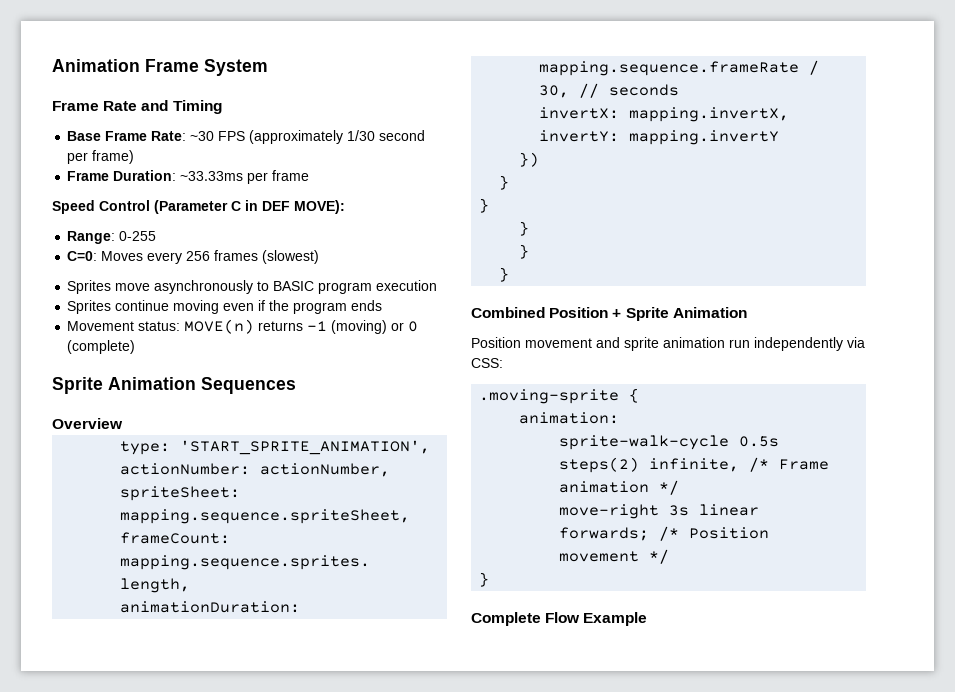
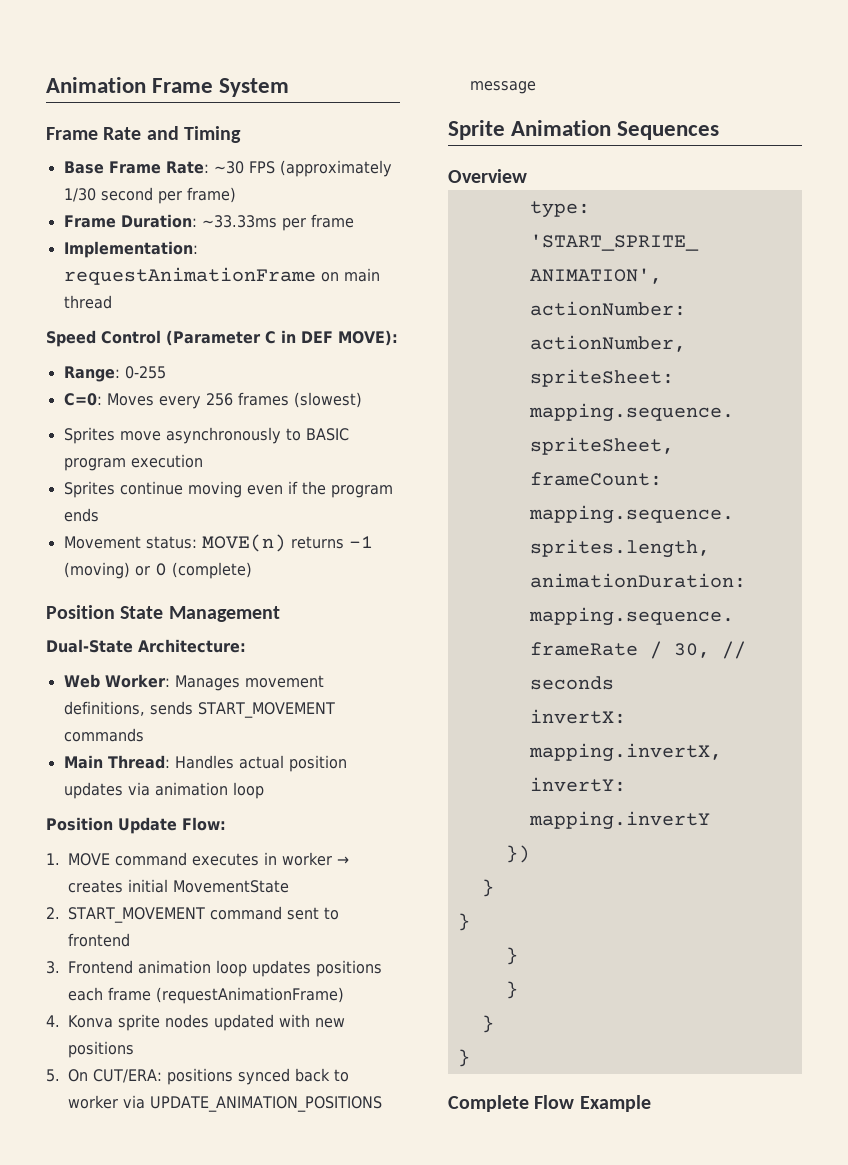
(310, 175) none -> [63,241,198,258] [63,267,380,285] [63,295,112,309] // Implementation: requestAnimationFrame on main thread
(136, 347) none -> [46,605,280,622] [46,639,246,653] [63,674,324,691] [63,701,335,718] [63,728,144,742] [63,755,347,772] [63,782,264,799] [46,817,226,834] [46,852,350,866] [68,879,290,893] [46,906,340,923] [68,933,131,947] [46,960,383,977] [68,987,345,1004] [46,1014,346,1031] [68,1041,135,1058] [46,1068,350,1085] [68,1095,383,1112] [470,81,537,94] // Position State Management // Dual-State Architecture: // Web Worker: Manages movement definitions, sends START_MOVEMENT commands // Main Thread: Handles actual position updates via animation loop // Position Update Flow: // 1. MOVE command executes in worker → creates initial MovementState // 2. START_MOVEMENT command sent to frontend // 3. Frontend animation loop updates positions each frame (requestAnimationFrame) // 4. Konva sprite nodes updated with new positions // 5. On CUT/ERA: positions synced back to worker via UPDATE_ANIMATION_POSITIONS message
[471,307,747,321] [471,337,865,351] [471,358,503,368] [479,388,640,404] [519,412,620,424] [559,435,780,450] [559,457,830,473] [559,480,680,495] [559,504,760,519] [559,526,770,541] [559,549,670,564] // Combined Position + Sprite Animation // Position movement and sprite animation run independently via CSS: // .moving-sprite { // animation: // sprite-walk-cycle 0.5s steps(2) infinite, /* Frame animation */ // move-right 3s linear forwards; /* Position movement */ -> (494, 1024) none

